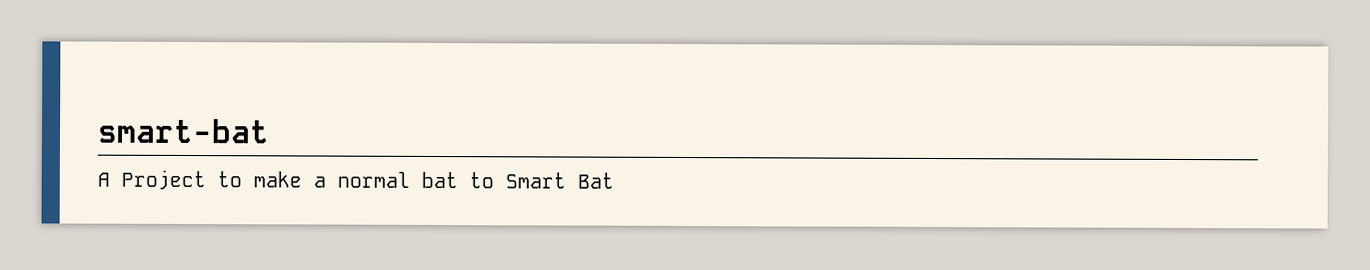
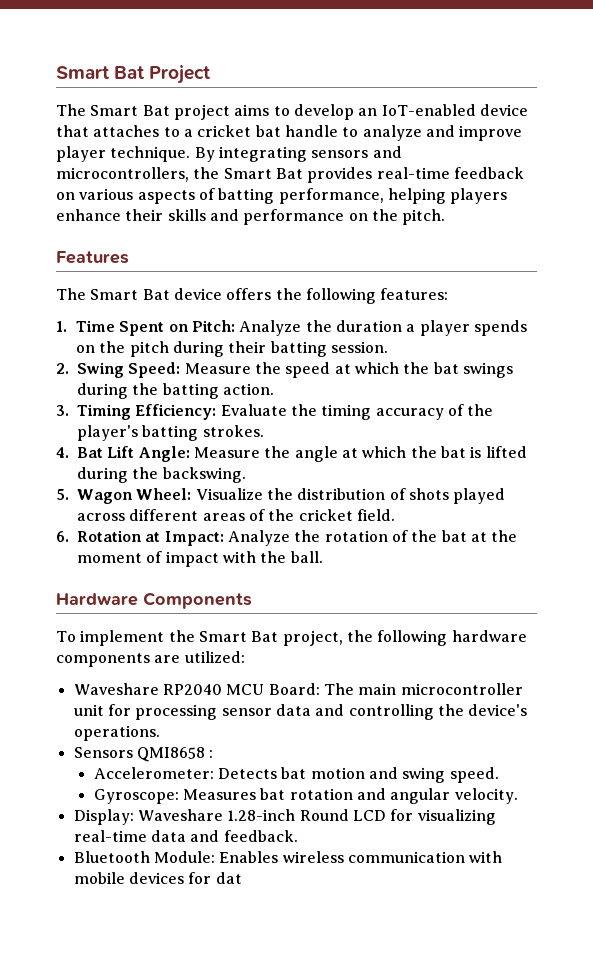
[97,118,270,144] [97,169,614,191] smart-bat // A Project to make a normal bat to Smart Bat -> [56,65,211,84] [56,104,528,120] [56,125,523,141] [56,146,402,162] [56,167,524,183] [56,188,508,204] [56,209,446,225] [56,251,129,264] [56,288,449,304] [56,320,527,336] [75,341,388,357] [56,362,513,378] [77,383,274,399] [56,404,494,420] [77,425,264,441] [56,446,527,462] [77,467,246,483] [56,488,506,504] [77,509,395,521] [56,530,518,546] [77,551,323,567] [56,592,252,609] [56,630,527,646] [56,651,245,667] [73,683,523,695] [73,704,528,720] [73,725,160,741] [73,747,214,762] [93,767,499,783] [93,788,518,804] [73,809,496,825] [73,830,298,842] [73,851,503,863] [73,872,242,884] Smart Bat Project // The Smart Bat project aims to develop an IoT-enabled device that attaches to a cricket bat handle to analyze and improve player technique. By integrating sensors and microcontrollers, the Smart Bat provides real-time feedback on various aspects of batting performance, helping players enhance their skills and performance on the pitch. // Features // The Smart Bat device offers the following features: // 1. Time Spent on Pitch: Analyze the duration a player spends on the pitch during their batting session. // 2. Swing Speed: Measure the speed at which the bat swings during the batting action. // 3. Timing Efficiency: Evaluate the timing accuracy of the player's batting strokes. // 4. Bat Lift Angle: Measure the angle at which the bat is lifted during the backswing. // 5. Wagon Wheel: Visualize the distribution of shots played across different areas of the cricket field. // 6. Rotation at Impact: Analyze the rotation of the bat at the moment of impact with the ball. // Hardware Components // To implement the Smart Bat project, the following hardware components are utilized: // Waveshare RP2040 MCU Board: The main microcontroller unit for processing sensor data and controlling the device's operations. // Sensors QMI8658 : // Accelerometer: Detects bat motion and swing speed. // Gyroscope: Measures bat rotation and angular velocity. // Display: Waveshare 1.28-inch Round LCD for visualizing real-time data and feedback. // Bluetooth Module: Enables wireless communication with mobile devices for dat

